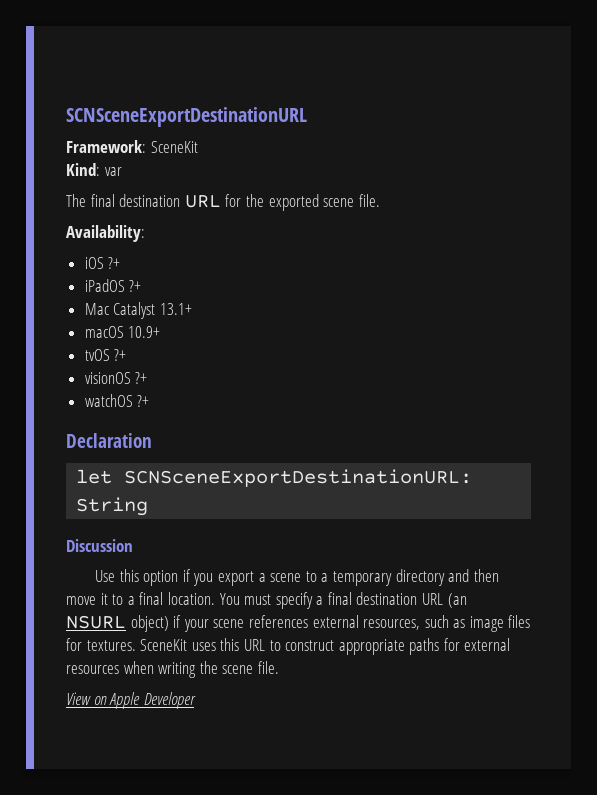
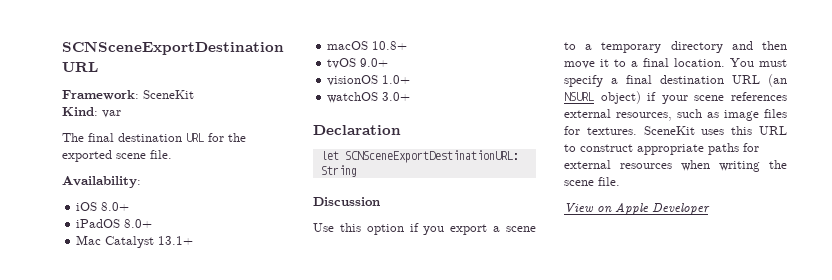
[108,257,121,269] ?+ -> [101,202,130,211] 8.0+
[129,280,142,292] ?+ -> [124,219,153,228] 8.0+
[128,326,161,338] 10.9+ -> [372,41,408,50] 10.8+
[114,349,127,361] ?+ -> [360,58,389,67] 9.0+
[135,372,148,384] ?+ -> [382,75,411,84] 1.0+
[137,395,150,407] ?+ -> [382,92,411,101] 3.0+

